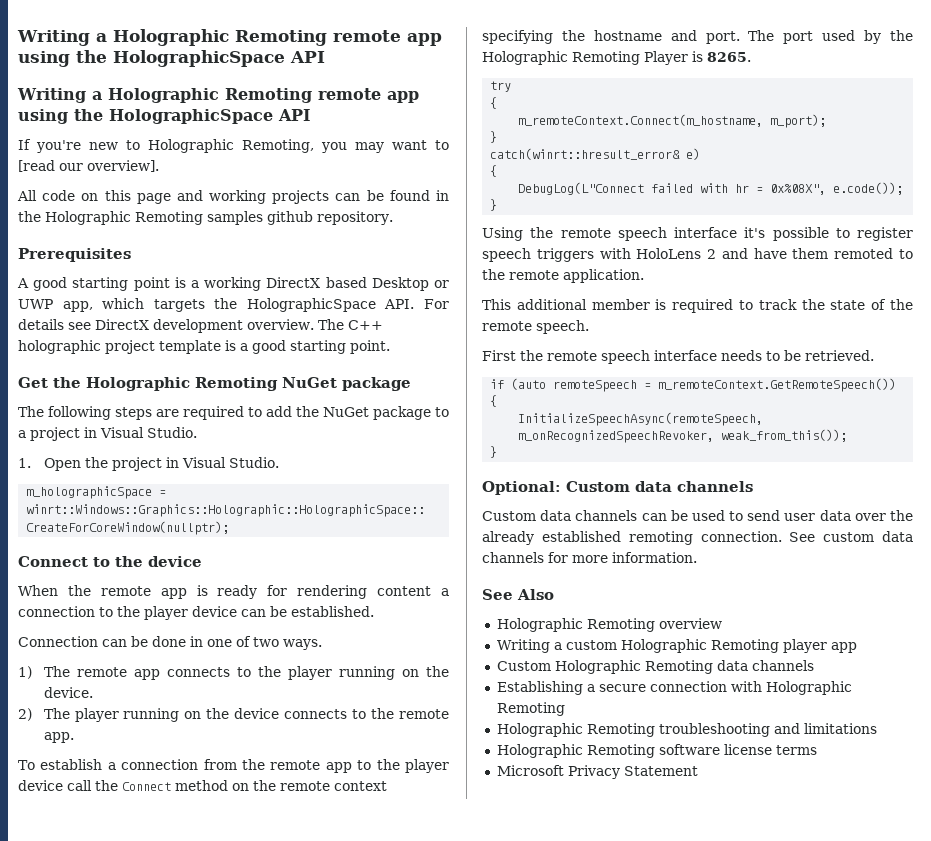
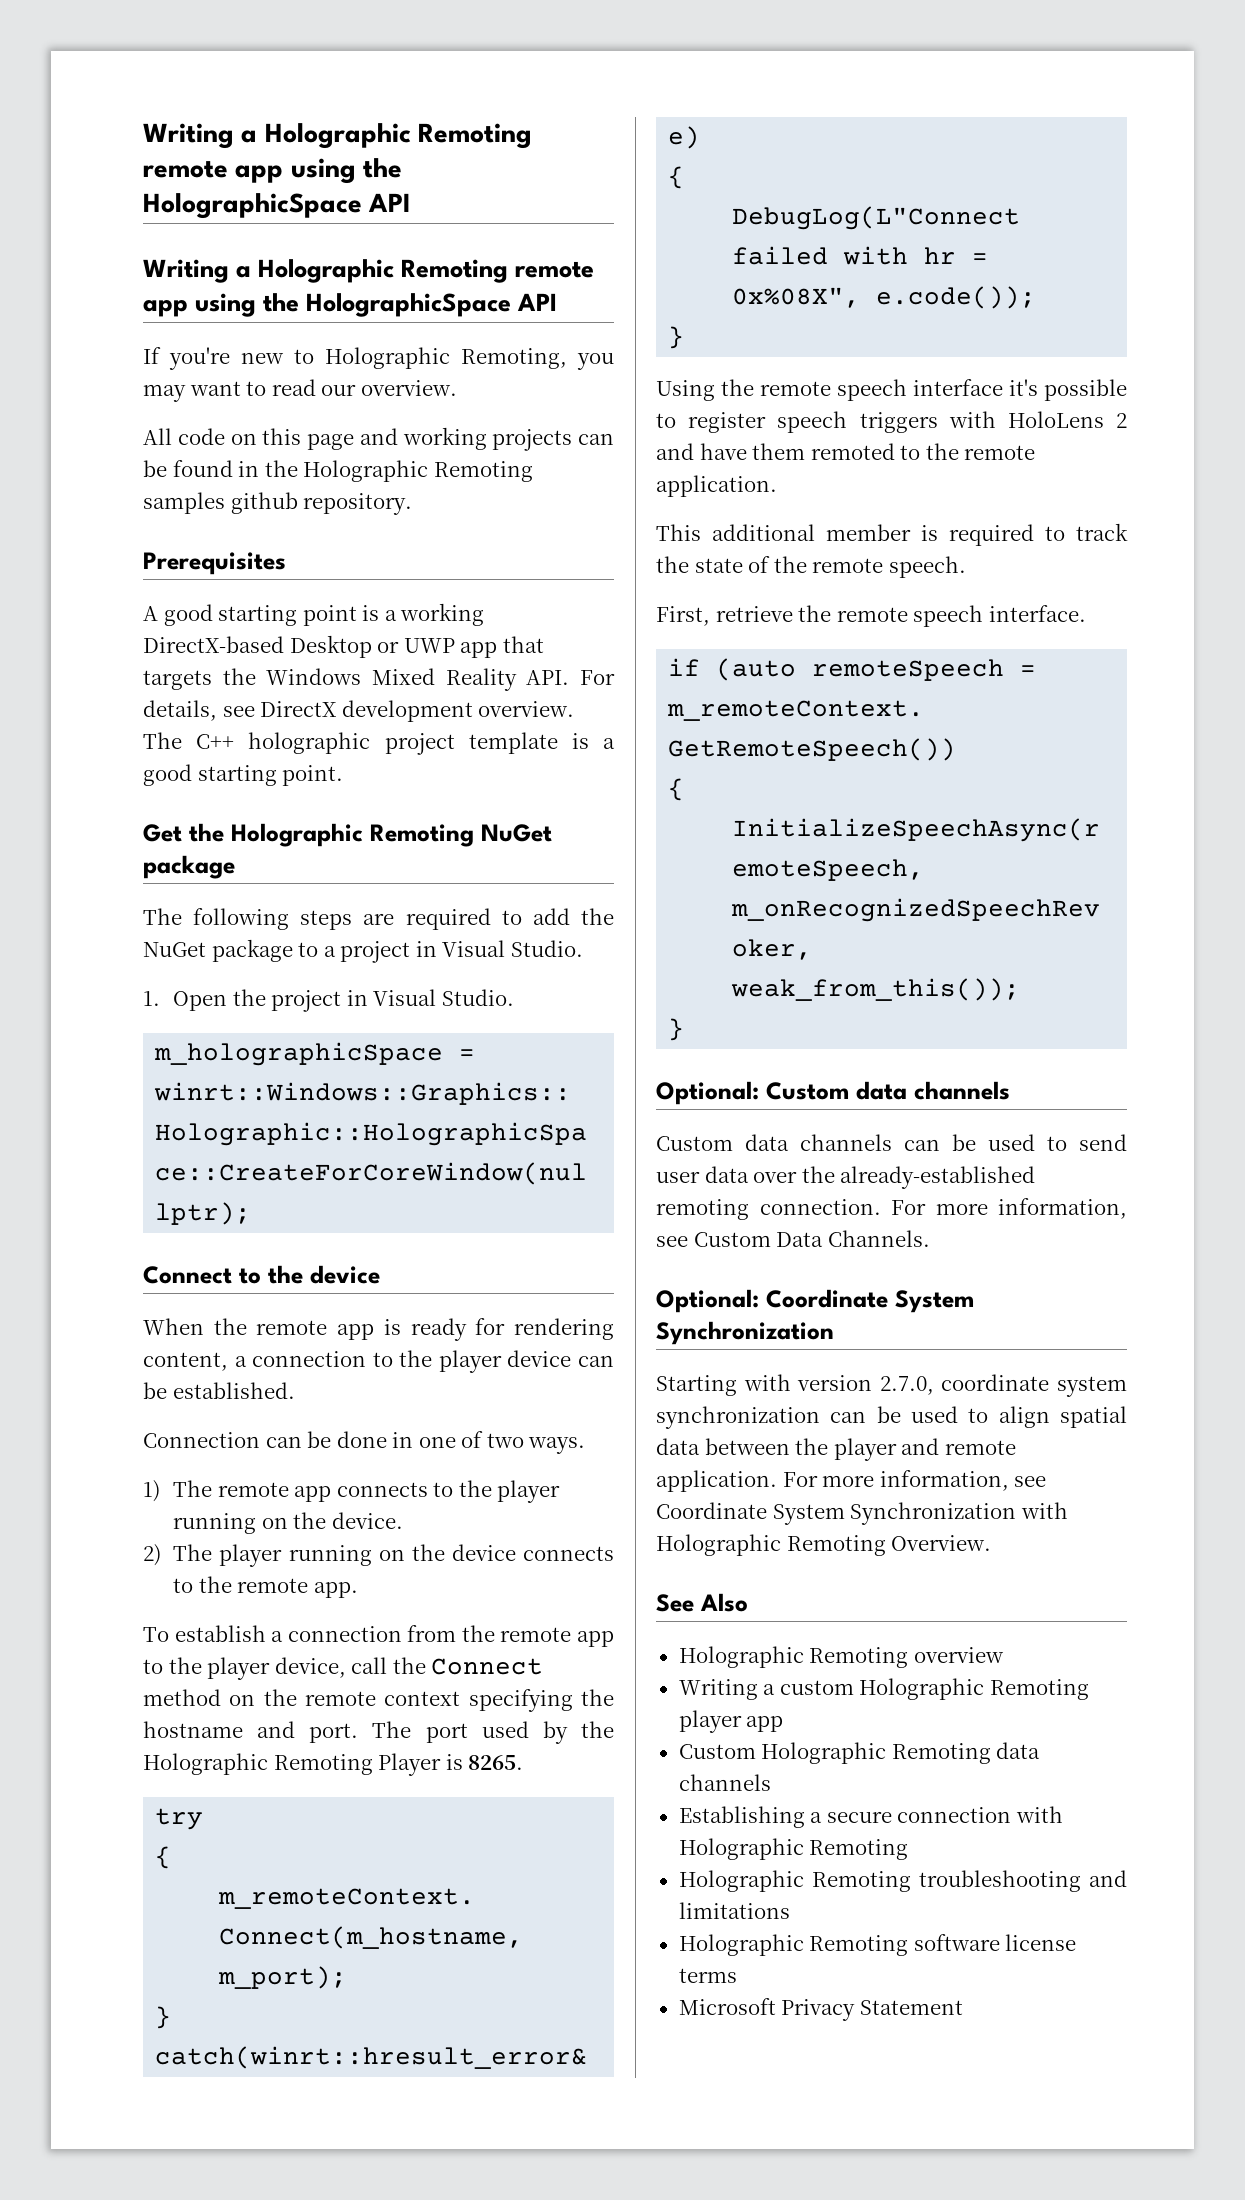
[18,160,159,172] [read our overview]. -> [271,379,457,396] read our overview.
[266,277,367,288] DirectX based -> [143,636,284,653] DirectX-based
[62,298,376,312] app, which targets the HolographicSpace -> [460,636,544,658] [143,668,517,691] app that targets the Windows Mixed Reality
[18,319,64,330] details -> [143,700,217,721] details,
[377,586,432,596] content -> [143,1352,228,1371] content,
[18,780,63,791] device -> [274,1657,346,1678] device,
[482,350,874,364] First the remote speech interface needs to be retrieved. -> [656,605,1086,627] First, retrieve the remote speech interface.
[482,531,913,545] [482,552,697,563] already established remoting connection. See custom data channels for more information. -> [840,1166,1036,1189] [656,1198,1127,1220] [656,1230,930,1247] [656,1289,974,1313] [656,1321,834,1345] [656,1374,1127,1397] [656,1406,1127,1429] [656,1438,1016,1461] [656,1470,1047,1492] [656,1502,1068,1525] [656,1534,992,1556] already-established remoting connection. For more information, see Custom Data Channels. // Optional: Coordinate System Synchronization // Starting with version 2.7.0, coordinate system synchronization can be used to align spatial data between the player and remote application. For more information, see Coordinate System Synchronization with Holographic Remoting Overview.

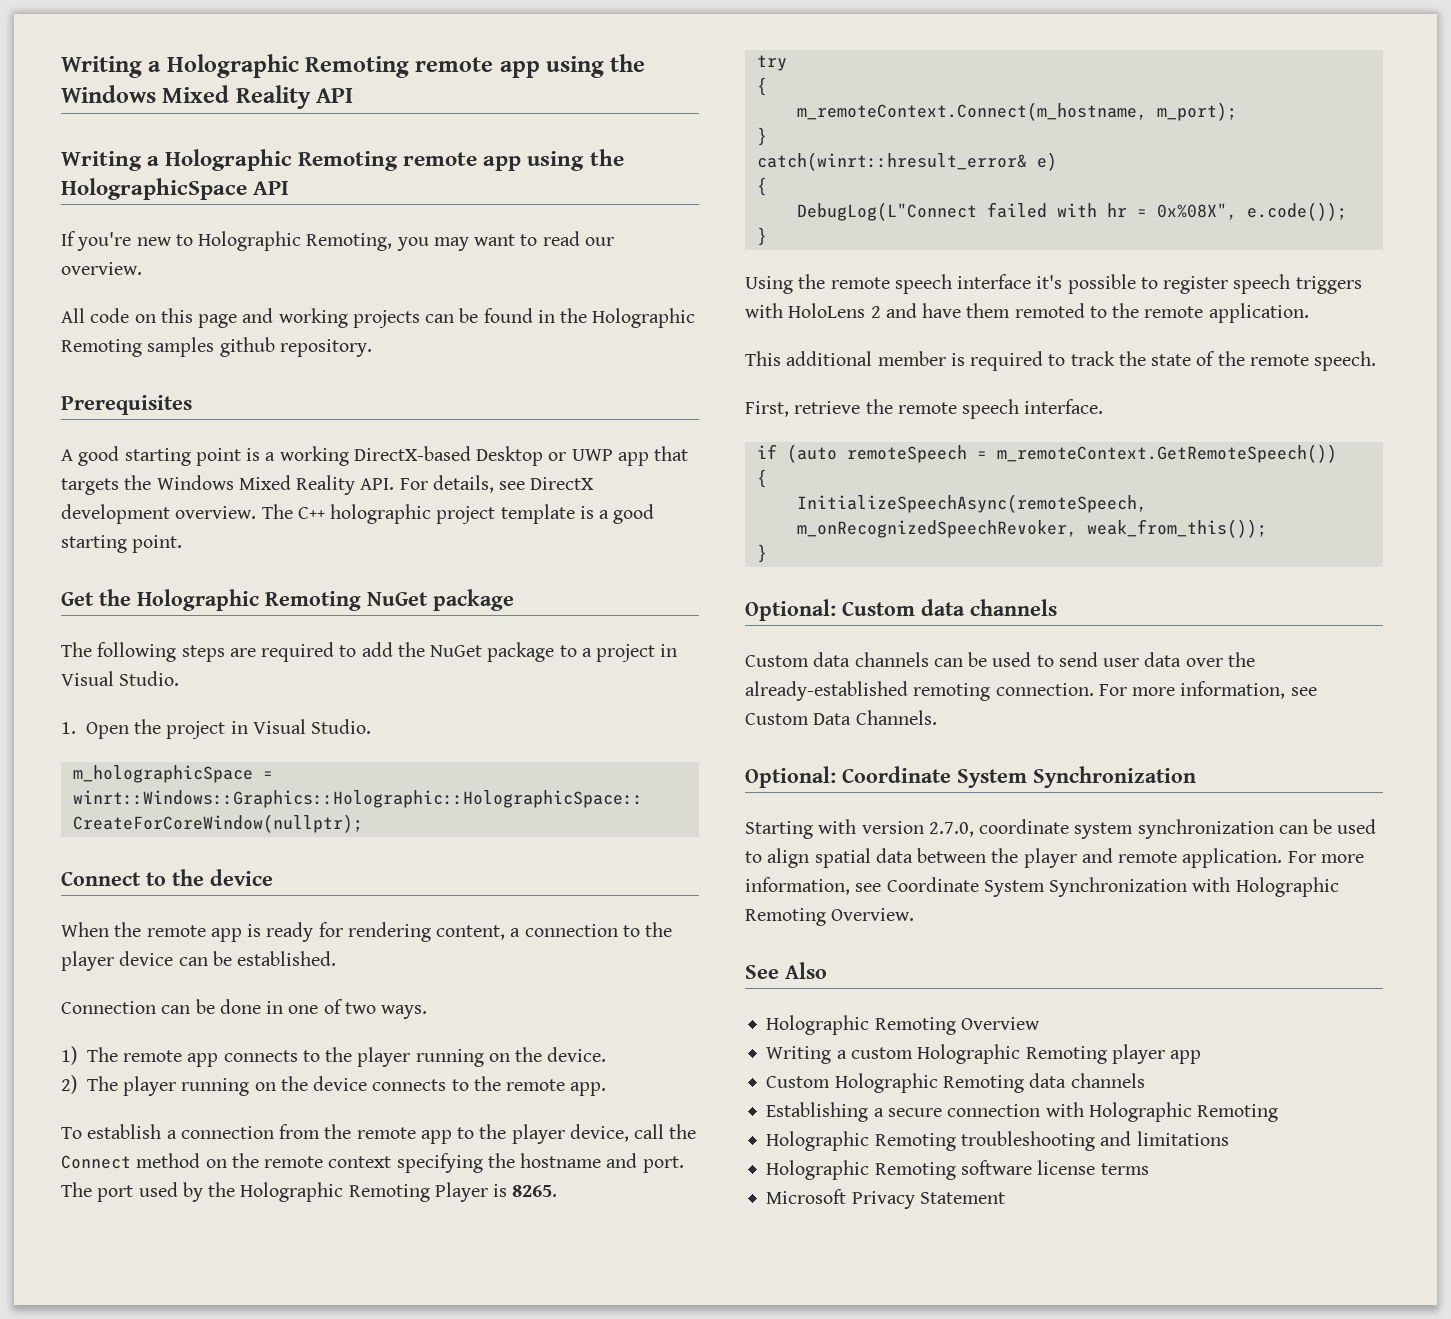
[143,123,533,149] [143,158,403,184] [143,193,362,219] Writing a Holographic Remoting remote app using the HolographicSpace -> [61,54,646,78] [61,85,311,109] Writing a Holographic Remoting remote app using the Windows Mixed Reality
[913,1647,1004,1663] overview -> [960,1017,1040,1030] Overview

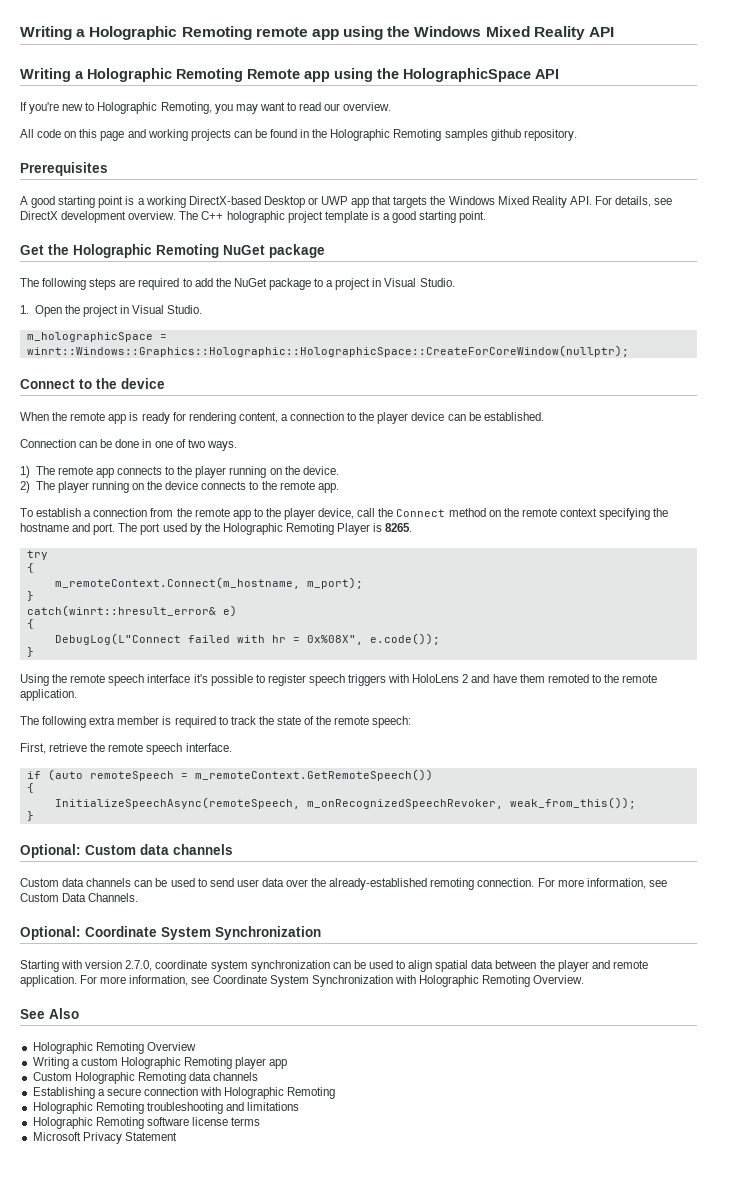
[403,152,478,166] remote -> [247,69,300,79] Remote
[745,351,873,366] This additional -> [20,716,116,728] The following extra
[1314,351,1377,371] speech. -> [372,716,412,728] speech:

